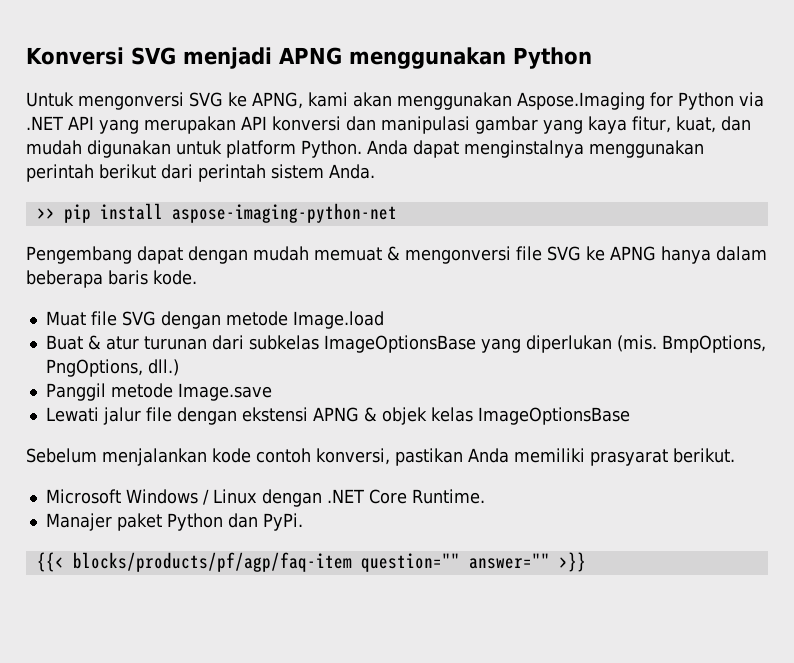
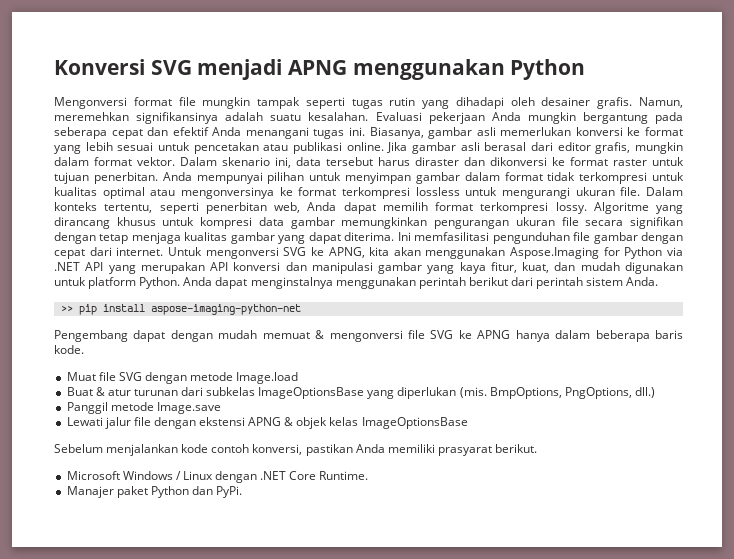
(592, 58) none -> [54,97,683,109] [54,112,683,124] [54,127,683,139] [54,142,683,154] [54,157,684,168] [54,172,684,184] [54,187,683,199] [54,202,683,214] [54,217,684,229] [54,232,683,244] [54,247,164,259] Mengonversi format file mungkin tampak seperti tugas rutin yang dihadapi oleh desainer grafis. Namun, meremehkan signifikansinya adalah suatu kesalahan. Evaluasi pekerjaan Anda mungkin bergantung pada seberapa cepat dan efektif Anda menangani tugas ini. Biasanya, gambar asli memerlukan konversi ke format yang lebih sesuai untuk pencetakan atau publikasi online. Jika gambar asli berasal dari editor grafis, mungkin dalam format vektor. Dalam skenario ini, data tersebut harus diraster dan dikonversi ke format raster untuk tujuan penerbitan. Anda mempunyai pilihan untuk menyimpan gambar dalam format tidak terkompresi untuk kualitas optimal atau mengonversinya ke format terkompresi lossless untuk mengurangi ukuran file. Dalam konteks tertentu, seperti penerbitan web, Anda dapat memilih format terkompresi lossy. Algoritme yang dirancang khusus untuk kompresi data gambar memungkinkan pengurangan ukuran file secara signifikan dengan tetap menjaga kualitas gambar yang dapat diterima. Ini memfasilitasi pengunduhan file gambar dengan cepat dari internet.
[308,92,348,107] kami -> [369,247,390,256] kita
[36,552,586,572] // {{< blocks/products/pf/agp/faq-item question="" answer="" >}} -> (243, 492) none

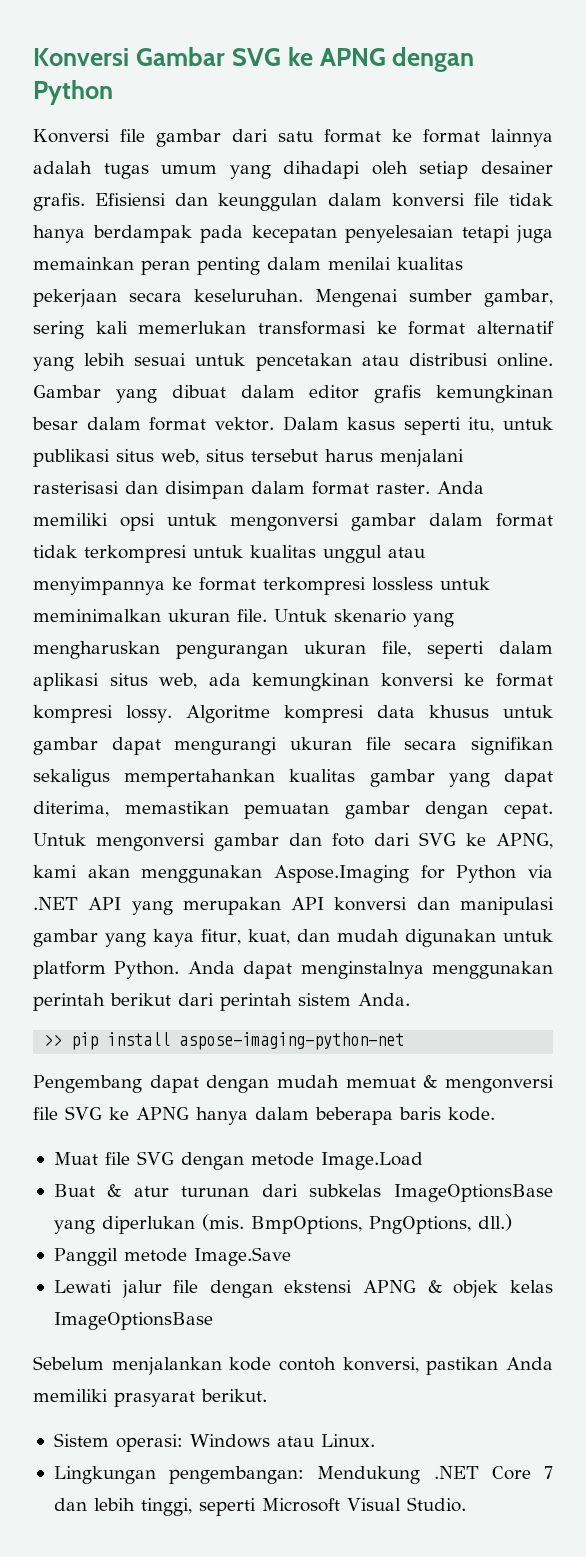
[54,59,586,80] [54,97,416,109] Konversi SVG menjadi APNG menggunakan Python // Mengonversi format file mungkin tampak seperti tugas rutin -> [33,47,475,72] [33,80,113,105] [33,129,553,147] [33,161,218,179] Konversi Gambar SVG ke APNG dengan Python // Konversi file gambar dari satu format ke format lainnya adalah tugas umum
(535, 101) none -> [419,161,469,179] setiap
[639,97,683,108] [54,112,683,124] [54,127,683,139] Namun, meremehkan signifikansinya adalah suatu kesalahan. Evaluasi pekerjaan Anda mungkin bergantung pada seberapa cepat dan efektif Anda menangani tugas ini. Biasanya, gambar asli memerlukan konversi ke format -> [95,193,554,211] [33,225,553,243] [33,257,463,275] [33,289,554,307] [33,321,554,339] Efisiensi dan keunggulan dalam konversi file tidak hanya berdampak pada kecepatan penyelesaian tetapi juga memainkan peran penting dalam menilai kualitas pekerjaan secara keseluruhan. Mengenai sumber gambar, sering kali memerlukan transformasi ke format alternatif
[293,142,683,154] [54,157,684,168] [54,172,412,184] publikasi online. Jika gambar asli berasal dari editor grafis, mungkin dalam format vektor. Dalam skenario ini, data tersebut harus diraster dan dikonversi ke format raster untuk tujuan penerbitan. Anda mempunyai pilihan untuk menyimpan -> [408,353,553,367] [33,385,553,403] [32,416,553,435] [33,449,464,467] [33,481,484,499] [33,513,339,531] distribusi online. Gambar yang dibuat dalam editor grafis kemungkinan besar dalam format vektor. Dalam kasus seperti itu, untuk publikasi situs web, situs tersebut harus menjalani rasterisasi dan disimpan dalam format raster. Anda memiliki opsi untuk mengonversi
[102,187,274,199] optimal atau mengonversinya -> [323,545,425,563] [33,577,165,595] unggul atau menyimpannya
[502,187,570,199] mengurangi -> [33,609,161,622] meminimalkan
[645,187,683,196] [54,202,683,214] [54,217,510,229] Dalam konteks tertentu, seperti penerbitan web, Anda dapat memilih format terkompresi lossy. Algoritme yang dirancang khusus untuk kompresi data gambar memungkinkan pengurangan -> [274,609,454,627] [33,641,553,659] [33,673,553,691] [33,705,553,723] [33,737,278,755] Untuk skenario yang mengharuskan pengurangan ukuran file, seperti dalam aplikasi situs web, ada kemungkinan konversi ke format kompresi lossy. Algoritme kompresi data khusus untuk gambar dapat mengurangi
[54,232,181,244] dengan tetap menjaga -> [33,769,276,787] sekaligus mempertahankan
[344,232,683,244] [54,247,279,259] diterima. Ini memfasilitasi pengunduhan file gambar dengan cepat dari internet. Untuk mengonversi -> [33,801,553,819] [33,833,411,851] diterima, memastikan pemuatan gambar dengan cepat. Untuk mengonversi gambar dan foto dari
[369,247,390,256] kita -> [33,865,77,878] kami
[236,372,299,384] Image.load -> [320,1152,423,1170] Image.Load
[156,402,221,414] Image.save -> [193,1247,291,1266] Image.Save
[66,471,369,483] [66,486,243,498] Microsoft Windows / Linux dengan .NET Core Runtime. // Manajer paket Python dan PyPi. -> [53,1433,375,1452] [53,1466,554,1484] [53,1497,466,1516] Sistem operasi: Windows atau Linux. // Lingkungan pengembangan: Mendukung .NET Core 7 dan lebih tinggi, seperti Microsoft Visual Studio.

